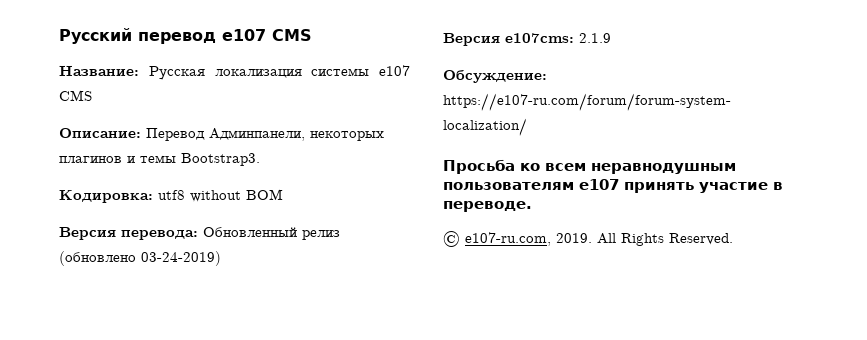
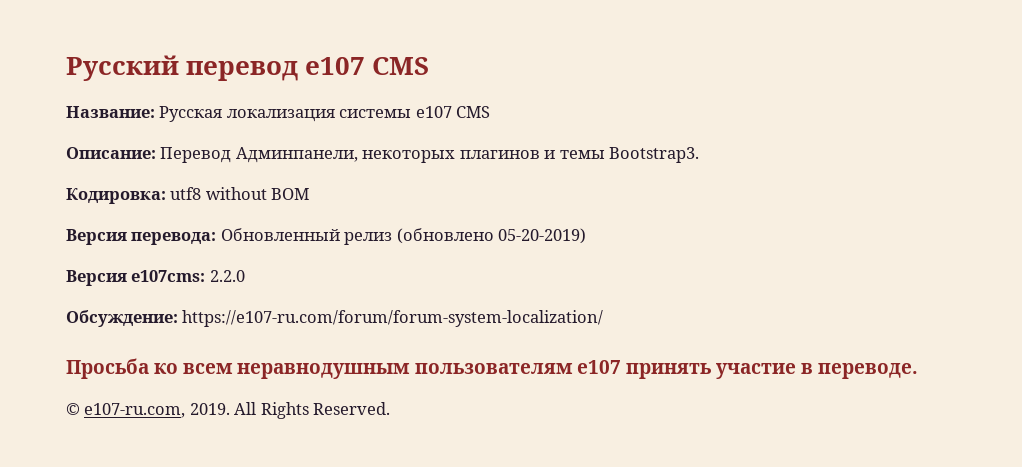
[141,251,221,266] 03-24-2019) -> [498,228,587,244] 05-20-2019)
[579,33,611,43] 2.1.9 -> [209,270,245,282] 2.2.0

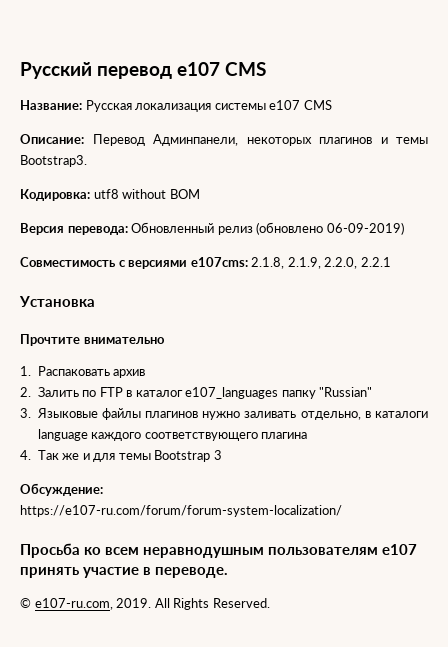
[498,228,587,244] [66,270,245,286] 05-20-2019) // Версия e107cms: 2.2.0 -> [326,222,404,235] [20,257,391,269] [19,296,95,307] [20,334,165,346] [20,366,146,378] [20,387,373,399] [20,408,429,420] [37,429,308,441] [20,450,222,462] 06-09-2019) // Совместимость с версиями e107cms: 2.1.8, 2.1.9, 2.2.0, 2.2.1 // Установка // Прочтите внимательно // 1. Распаковать архив // 2. Залить по FTP в каталог e107_languages папку "Russian" // 3. Языковые файлы плагинов нужно заливать отдельно, в каталоги language каждого соответствующего плагина // 4. Так же и для темы Bootstrap 3

